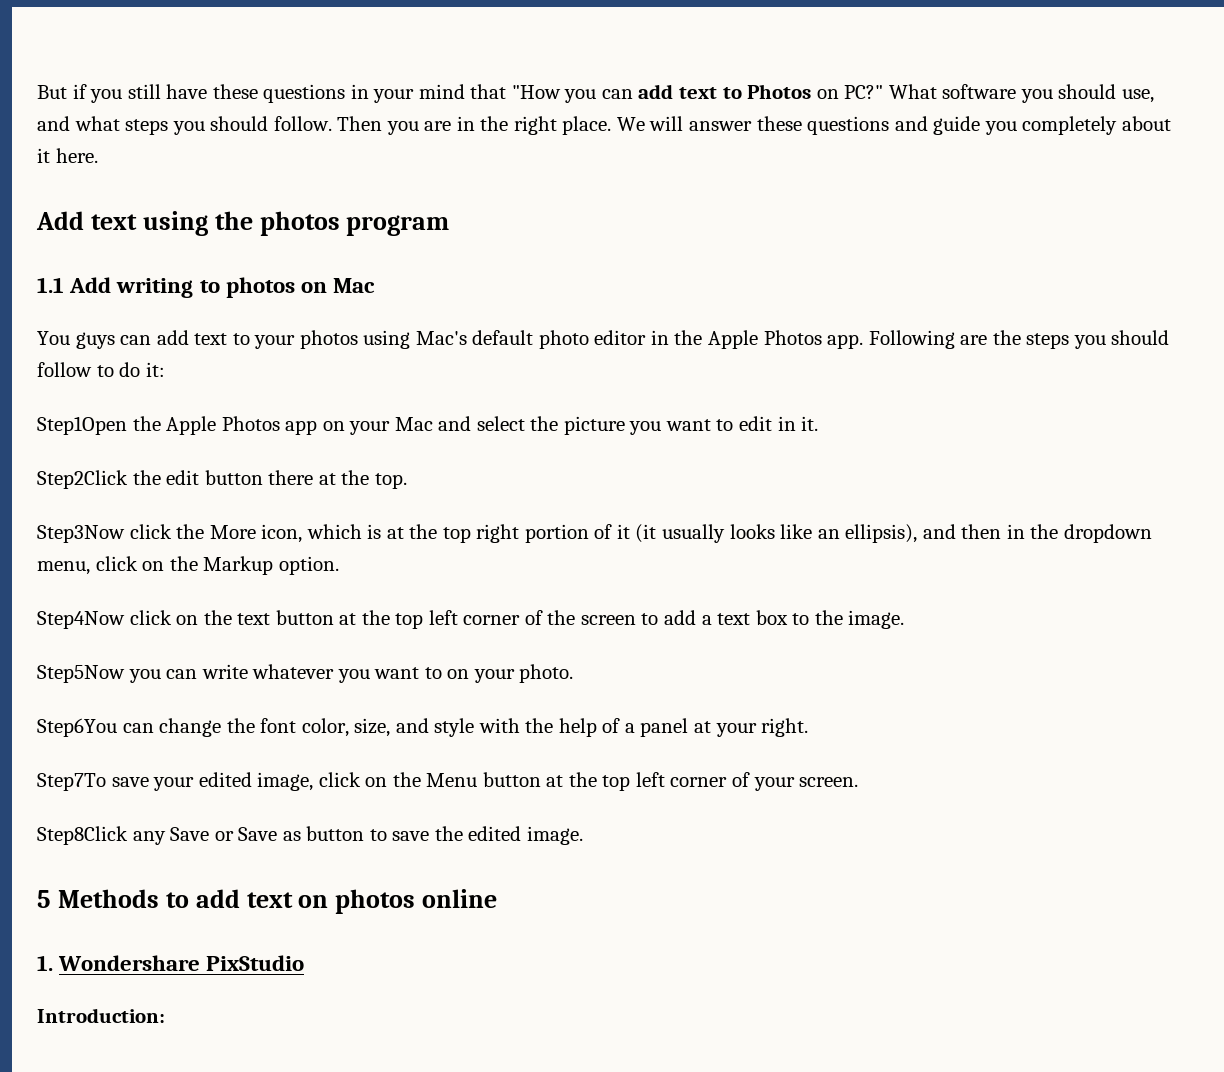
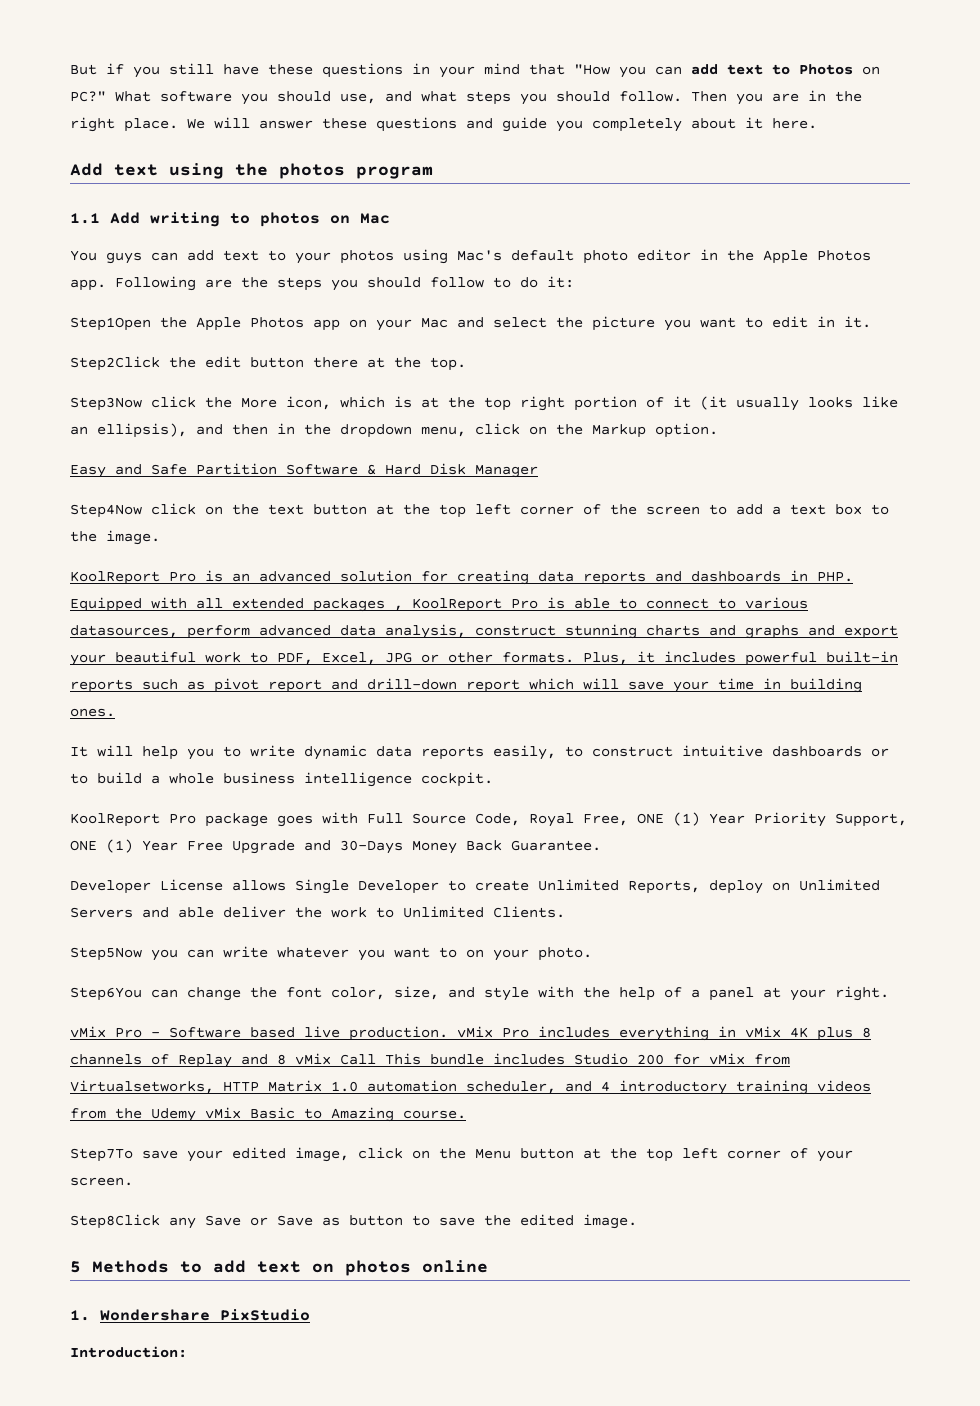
(339, 565) none -> [70,463,538,478] // Easy and Safe Partition Software & Hard Disk Manager
(905, 619) none -> [70,570,853,585] [70,597,808,612] [70,624,898,639] [70,651,898,666] [70,678,862,693] [70,708,115,717] [70,745,889,760] [70,772,493,787] [70,812,907,827] [70,839,601,854] [70,879,880,894] [70,906,565,918] // KoolReport Pro is an advanced solution for creating data reports and dashboards in PHP. Equipped with all extended packages , KoolReport Pro is able to connect to various datasources, perform advanced data analysis, construct stunning charts and graphs and export your beautiful work to PDF, Excel, JPG or other formats. Plus, it includes powerful built-in reports such as pivot report and drill-down report which will save your time in building ones. // It will help you to write dynamic data reports easily, to construct intuitive dashboards or to build a whole business intelligence cockpit. // KoolReport Pro package goes with Full Source Code, Royal Free, ONE (1) Year Priority Support, ONE (1) Year Free Upgrade and 30-Days Money Back Guarantee. // Developer License allows Single Developer to create Unlimited Reports, deploy on Unlimited Servers and able deliver the work to Unlimited Clients.
(809, 727) none -> [70,1026,871,1041] [70,1053,790,1068] [70,1080,871,1095] [70,1107,466,1122] // vMix Pro - Software based live production. vMix Pro includes everything in vMix 4K plus 8 channels of Replay and 8 vMix Call This bundle includes Studio 200 for vMix from Virtualsetworks, HTTP Matrix 1.0 automation scheduler, and 4 introductory training videos from the Udemy vMix Basic to Amazing course.

